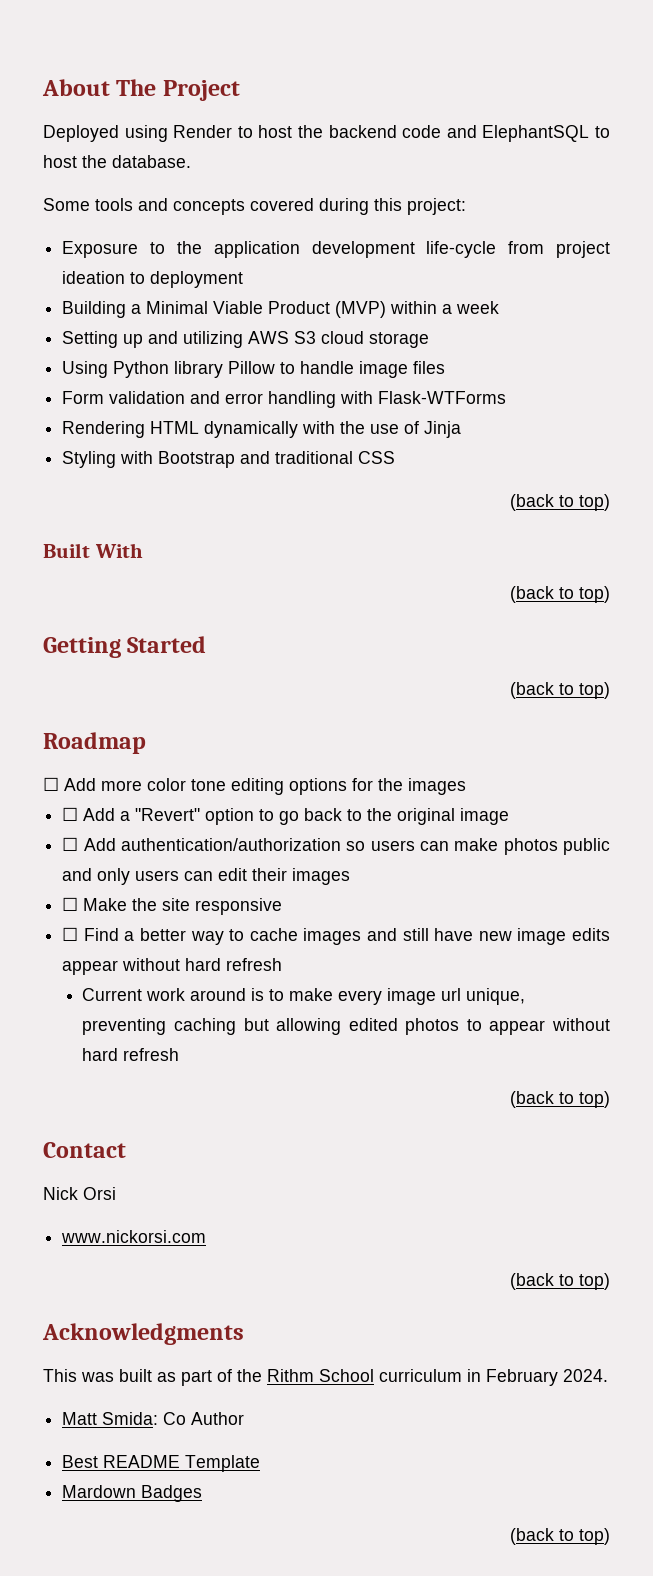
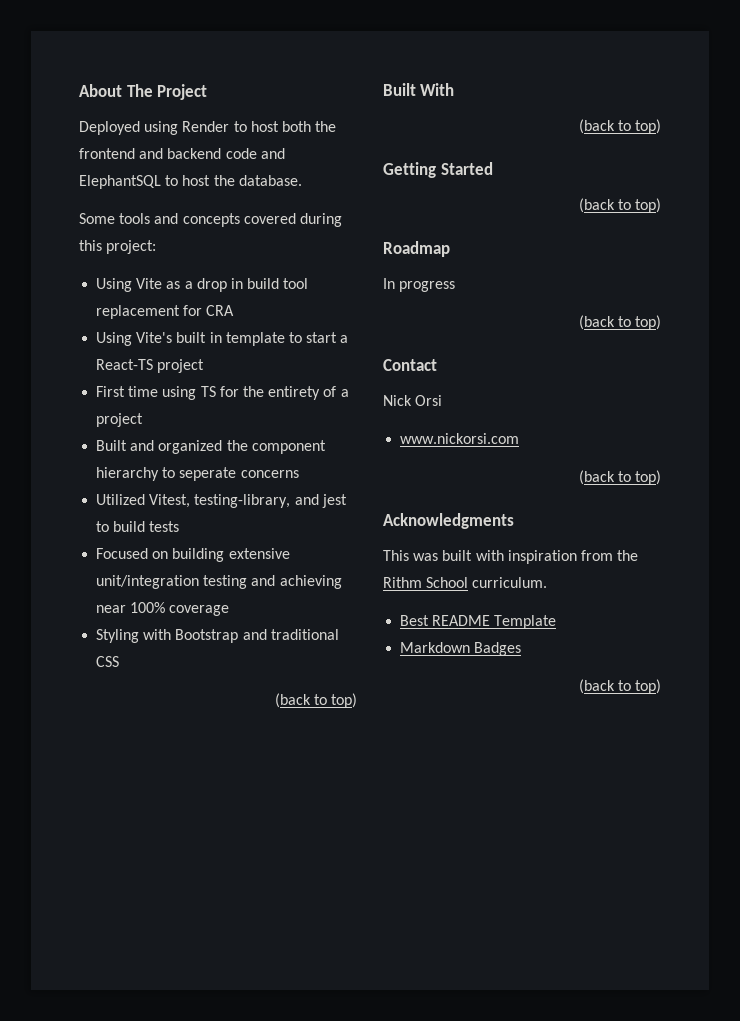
[298,125,323,138] the -> [281,121,337,132] [79,148,164,159] both the frontend and
[62,241,610,258] [62,271,244,288] [62,301,500,318] [62,331,430,348] [62,361,446,378] [62,391,507,408] [62,421,462,438] Exposure to the application development life-cycle from project ideation to deployment // Building a Minimal Viable Product (MVP) within a week // Setting up and utilizing AWS S3 cloud storage // Using Python library Pillow to handle image files // Form validation and error handling with Flask-WTForms // Rendering HTML dynamically with the use of Jinja -> [96,278,309,292] [96,305,235,319] [96,332,349,346] [96,359,205,373] [96,386,349,400] [96,413,144,427] [96,440,326,454] [96,467,299,481] [96,494,347,508] [96,521,180,532] [96,548,290,562] [96,575,342,589] [96,602,230,616] Using Vite as a drop in build tool replacement for CRA // Using Vite's built in template to start a React-TS project // First time using TS for the entirety of a project // Built and organized the component hierarchy to seperate concerns // Utilized Vitest, testing-library, and jest to build tests // Focused on building extensive unit/integration testing and achieving near 100% coverage
[43,777,466,795] [62,807,510,825] [62,837,610,855] [62,868,351,885] [62,897,283,915] [62,927,610,945] [62,958,283,975] [82,988,526,1005] [82,1018,610,1035] [82,1048,180,1061] ☐ Add more color tone editing options for the images // ☐ Add a "Revert" option to go back to the original image // ☐ Add authentication/authorization so users can make photos public and only users can edit their images // ☐ Make the site responsive // ☐ Find a better way to cache images and still have new image edits appear without hard refresh // Current work around is to make every image url unique, preventing caching but allowing edited photos to appear without hard refresh -> [383,278,456,292] In progress
[157,1369,608,1386] [62,1412,245,1425] as part of the Rithm School curriculum in February 2024. // Matt Smida: Co Author -> [475,550,639,564] [383,577,548,588] with inspiration from the Rithm School curriculum.
[62,1485,137,1498] Mardown -> [400,642,471,653] Markdown

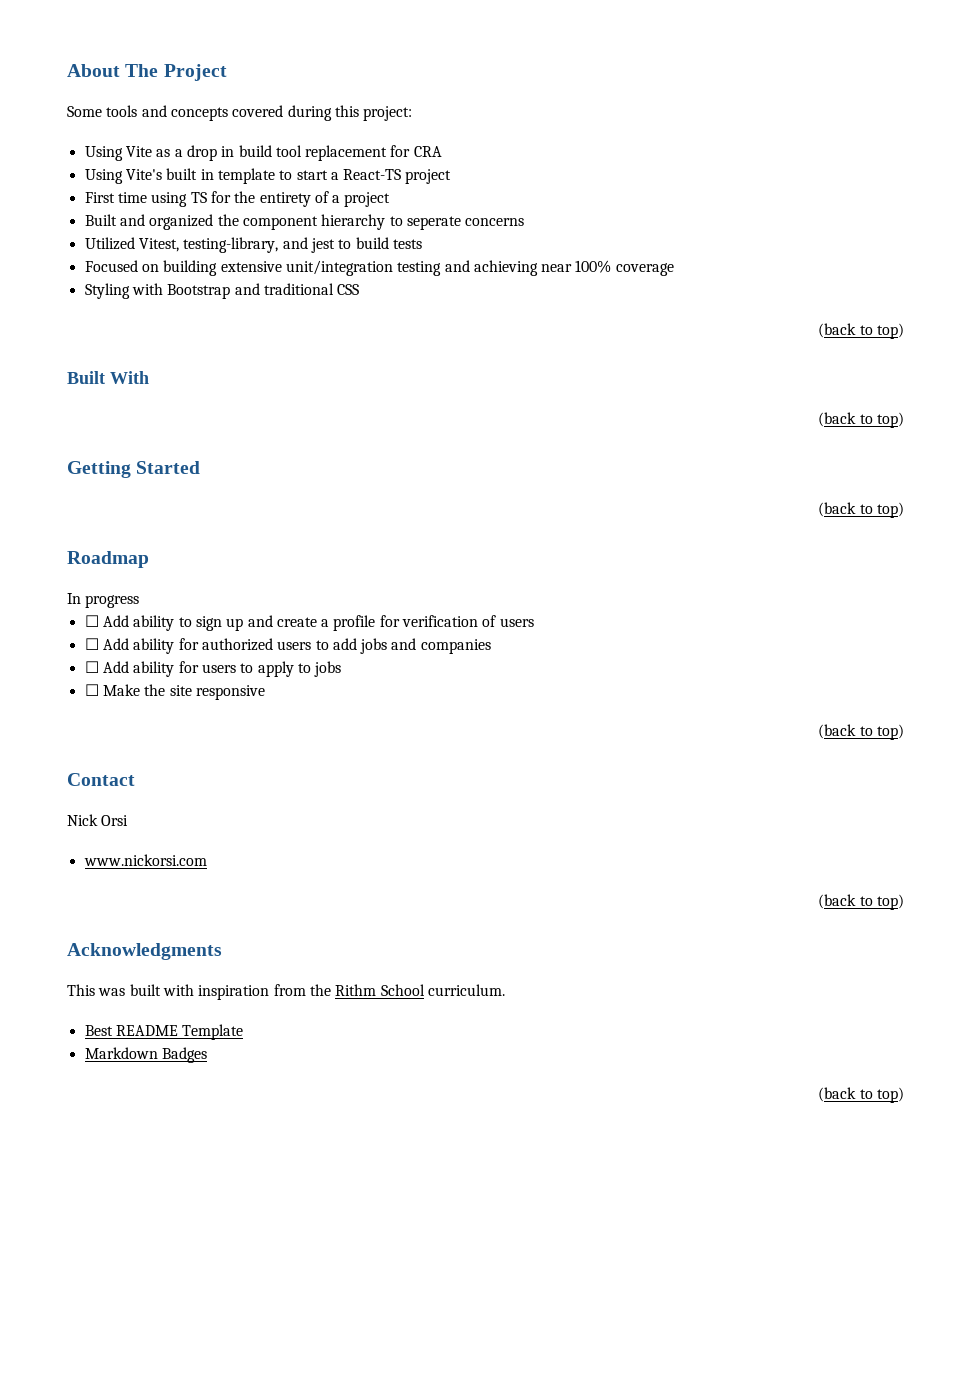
[79,121,337,135] [79,148,285,159] [79,175,302,189] // Deployed using Render to host both the frontend and backend code and ElephantSQL to host the database. -> (227, 72) none
(456, 286) none -> [84,615,534,631] [84,638,491,654] [84,661,342,677] [84,684,265,700] // ☐ Add ability to sign up and create a profile for verification of users // ☐ Add ability for authorized users to add jobs and companies // ☐ Add ability for users to apply to jobs // ☐ Make the site responsive

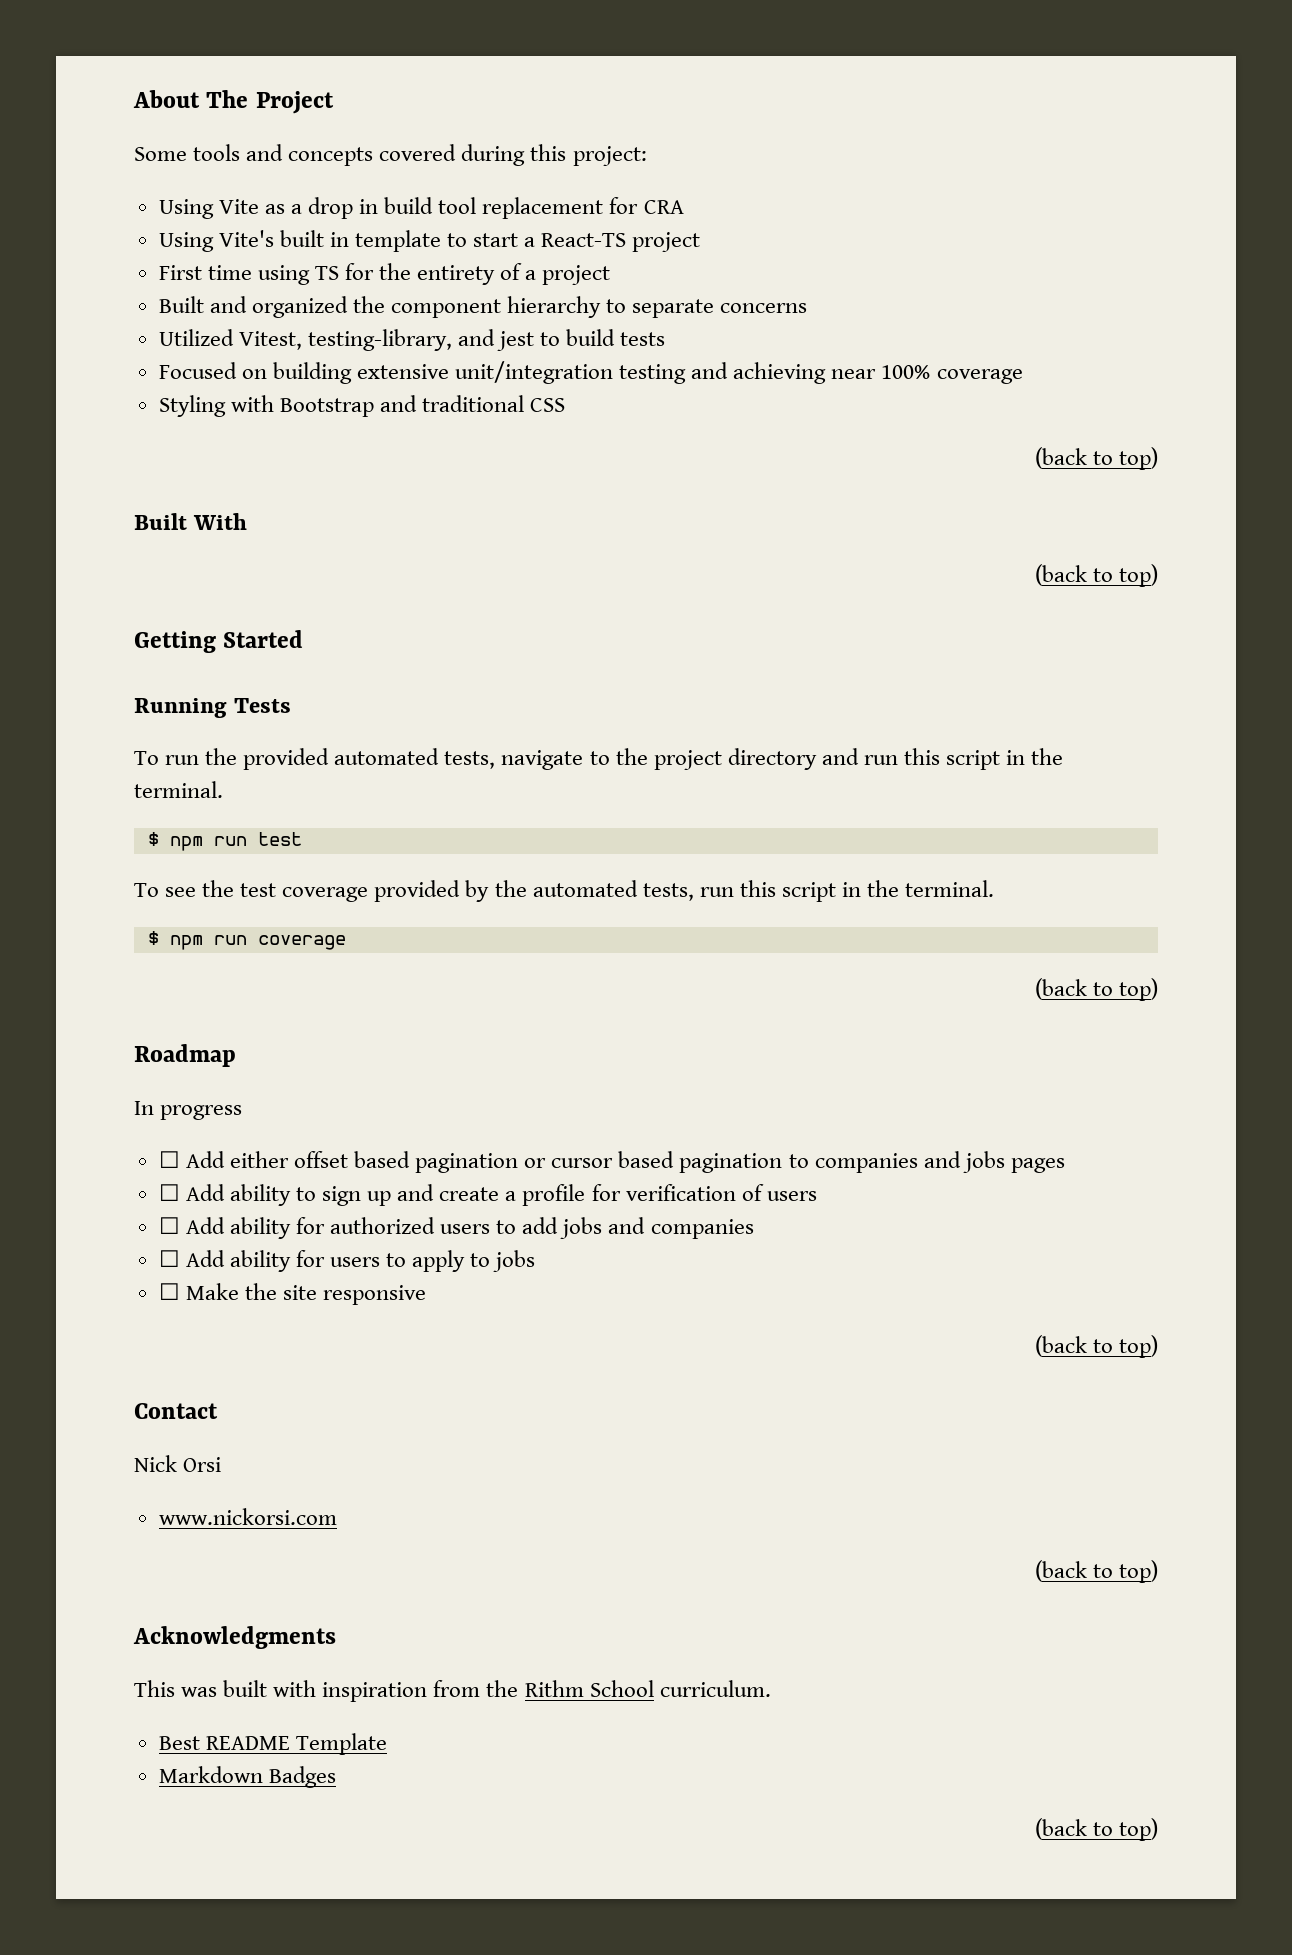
[406,216,461,230] seperate -> [632,299,715,318] separate
(201, 467) none -> [134,698,291,718] [134,748,1064,770] [134,781,223,798] [147,832,302,851] [134,880,995,902] [147,931,346,950] // Running Tests // To run the provided automated tests, navigate to the project directory and run this script in the terminal. // $ npm run test // To see the test coverage provided by the automated tests, run this script in the terminal. // $ npm run coverage
(140, 601) none -> [158,1151,1065,1173] // ☐ Add either offset based pagination or cursor based pagination to companies and jobs pages

